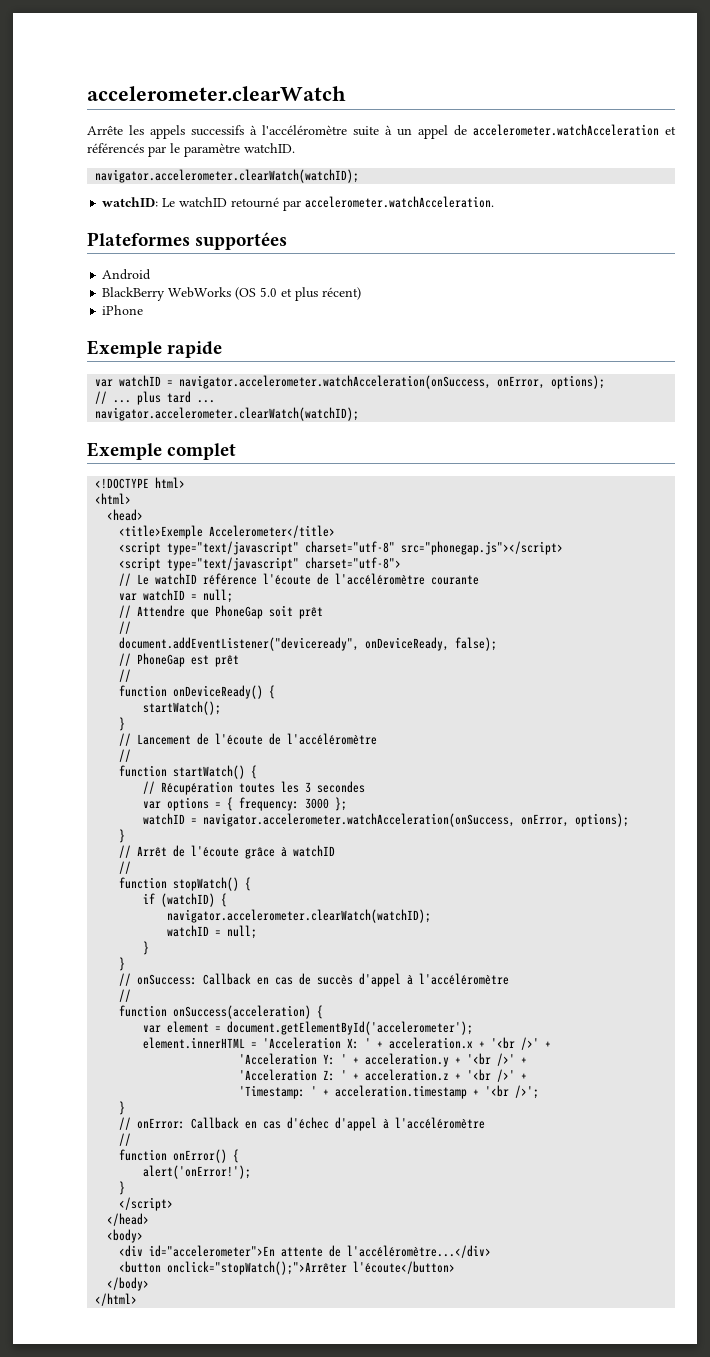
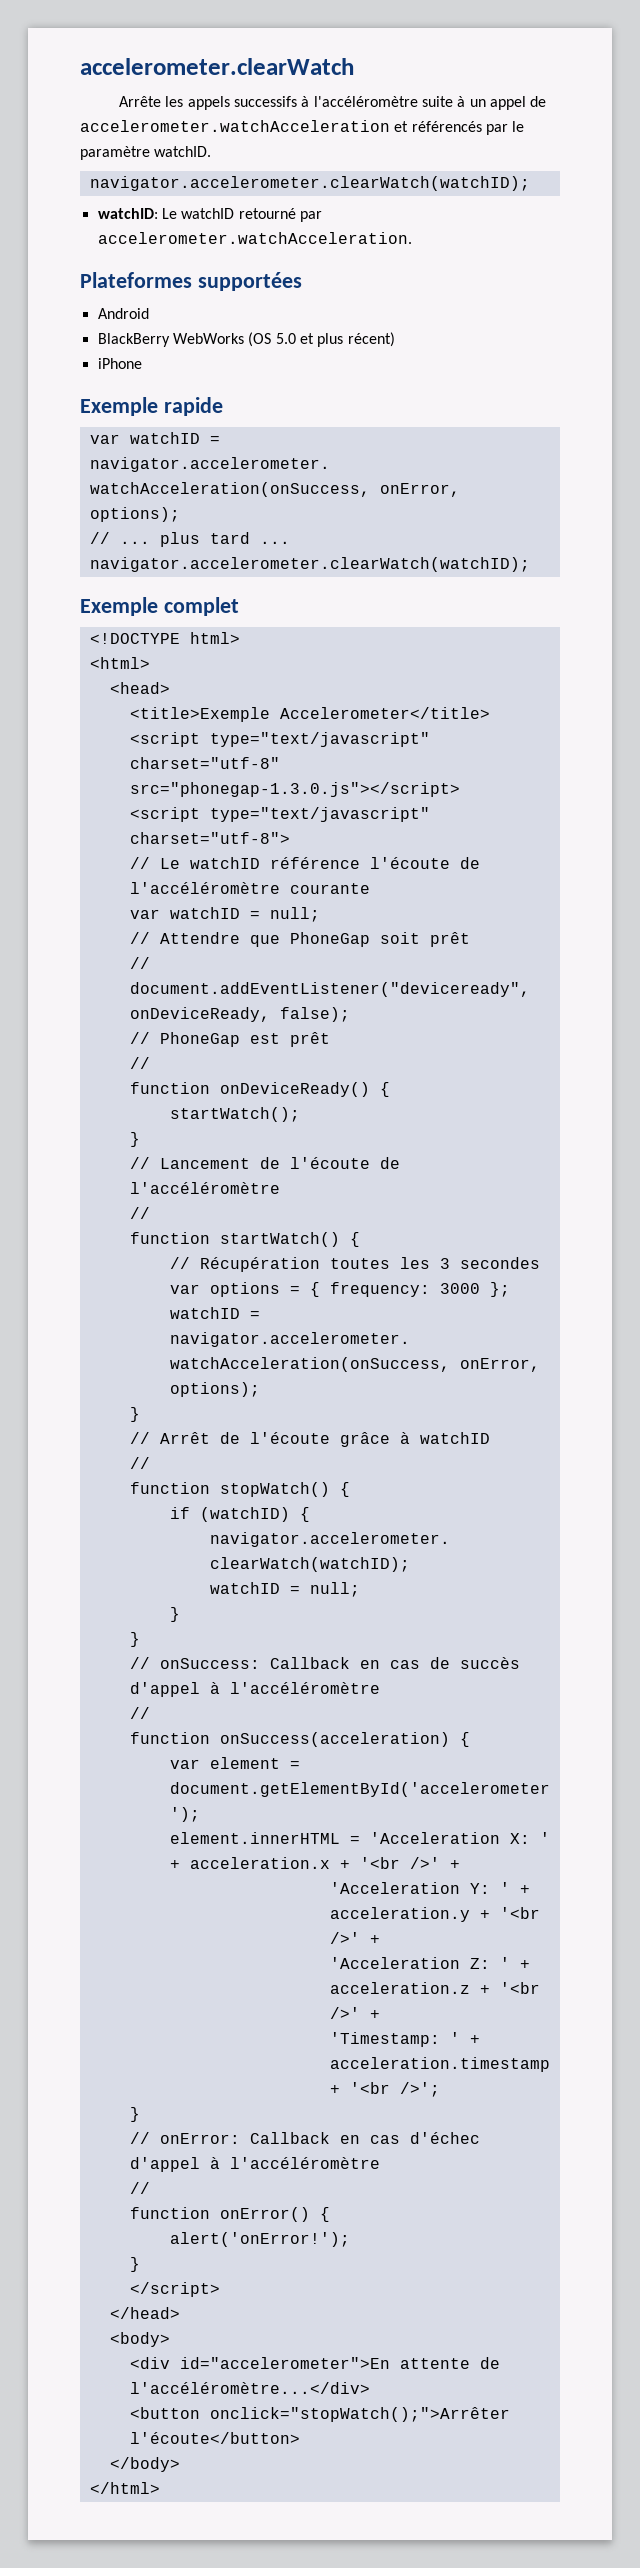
[401,541,564,555] src="phonegap.js"></script> -> [129,782,460,797] src="phonegap-1.3.0.js"></script>

